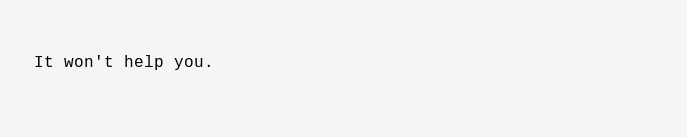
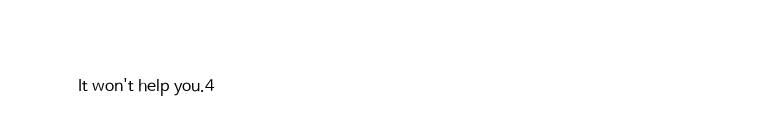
[174,58,214,70] you. -> [173,79,215,96] you.4

